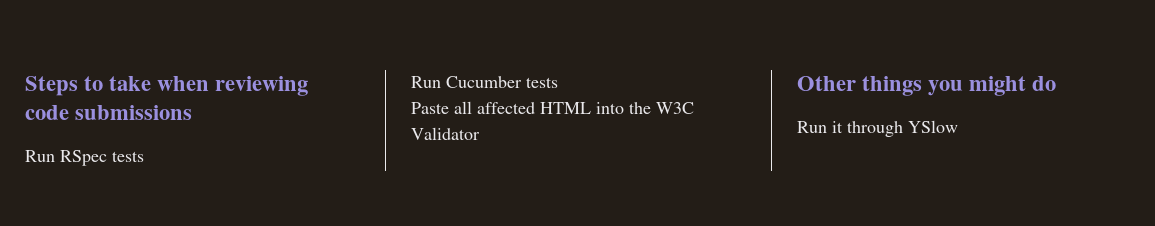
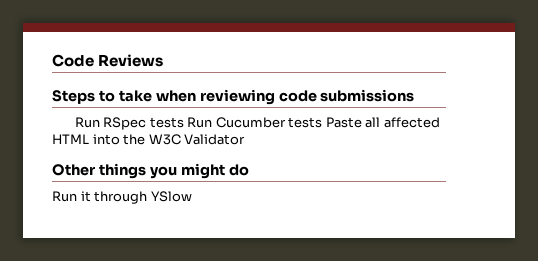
(25, 86) none -> [52,54,164,67] Code Reviews //
(144, 156) // -> (184, 122) none
(558, 82) // -> (323, 122) none

